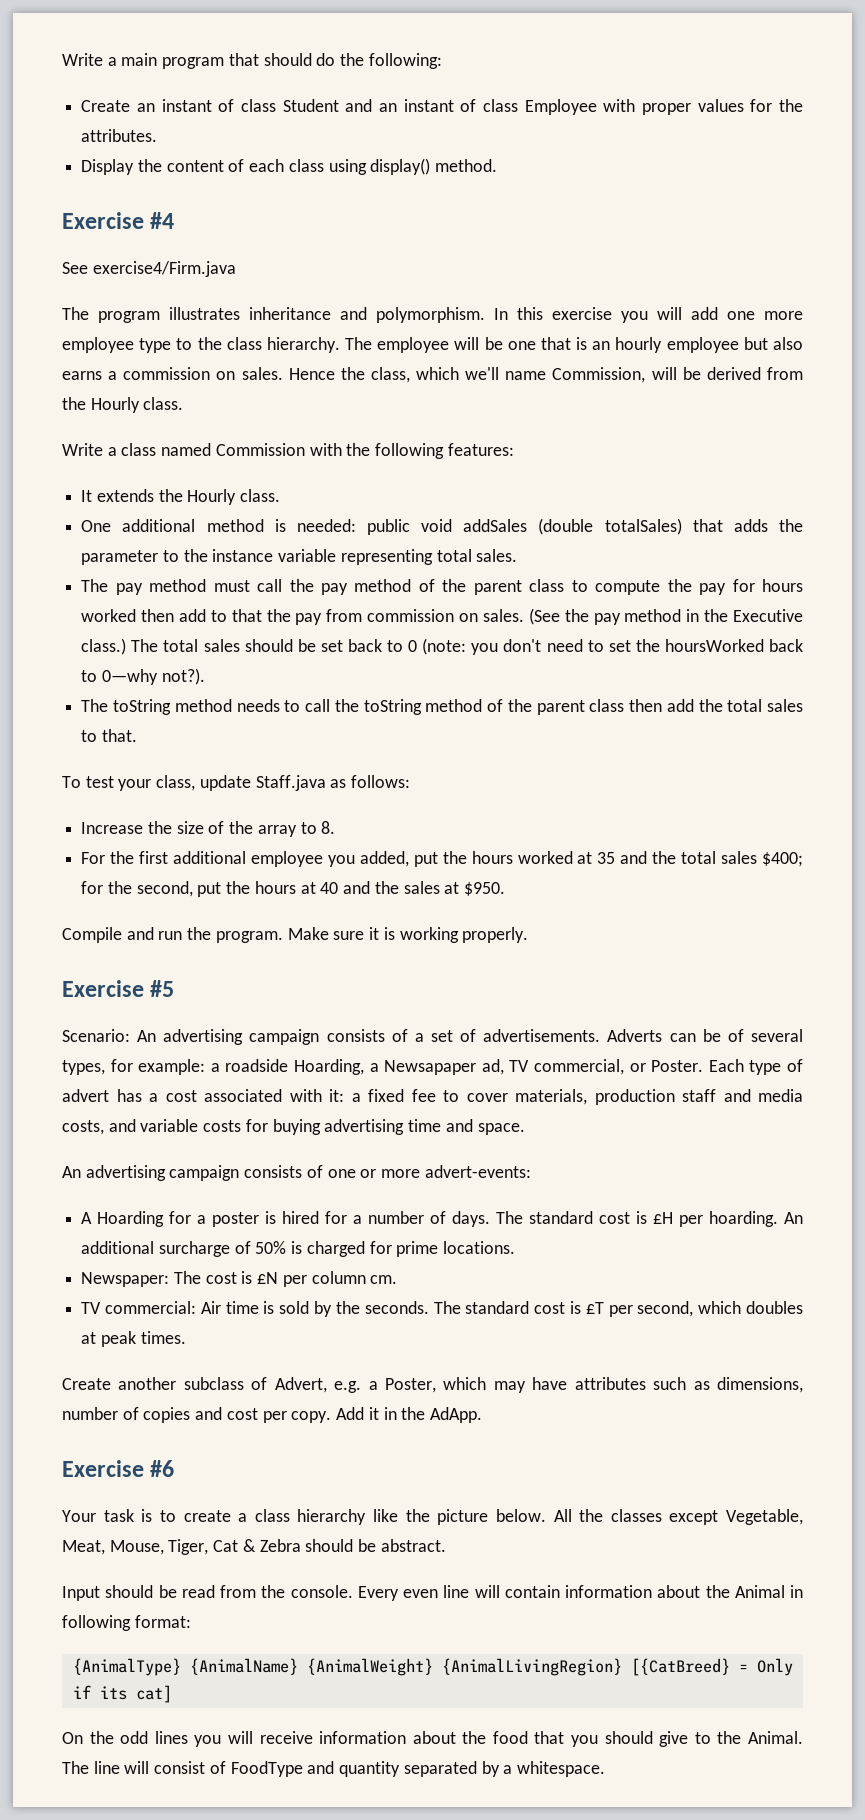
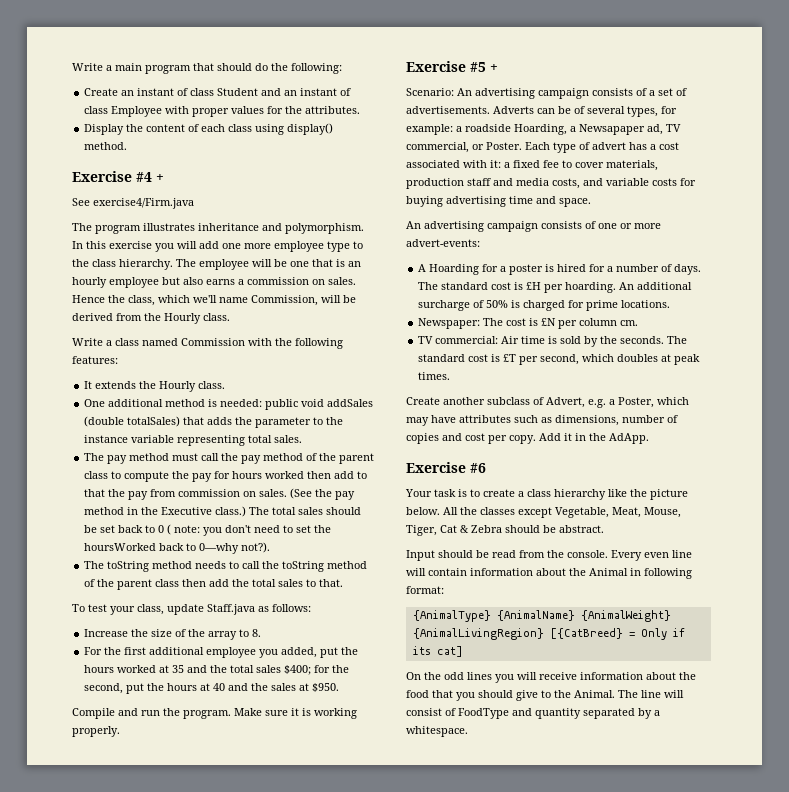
(175, 220) none -> [156,174,164,182] +
[422,638,467,655] (note: -> [167,524,201,535] ( note:
(175, 988) none -> [490,64,498,72] +

